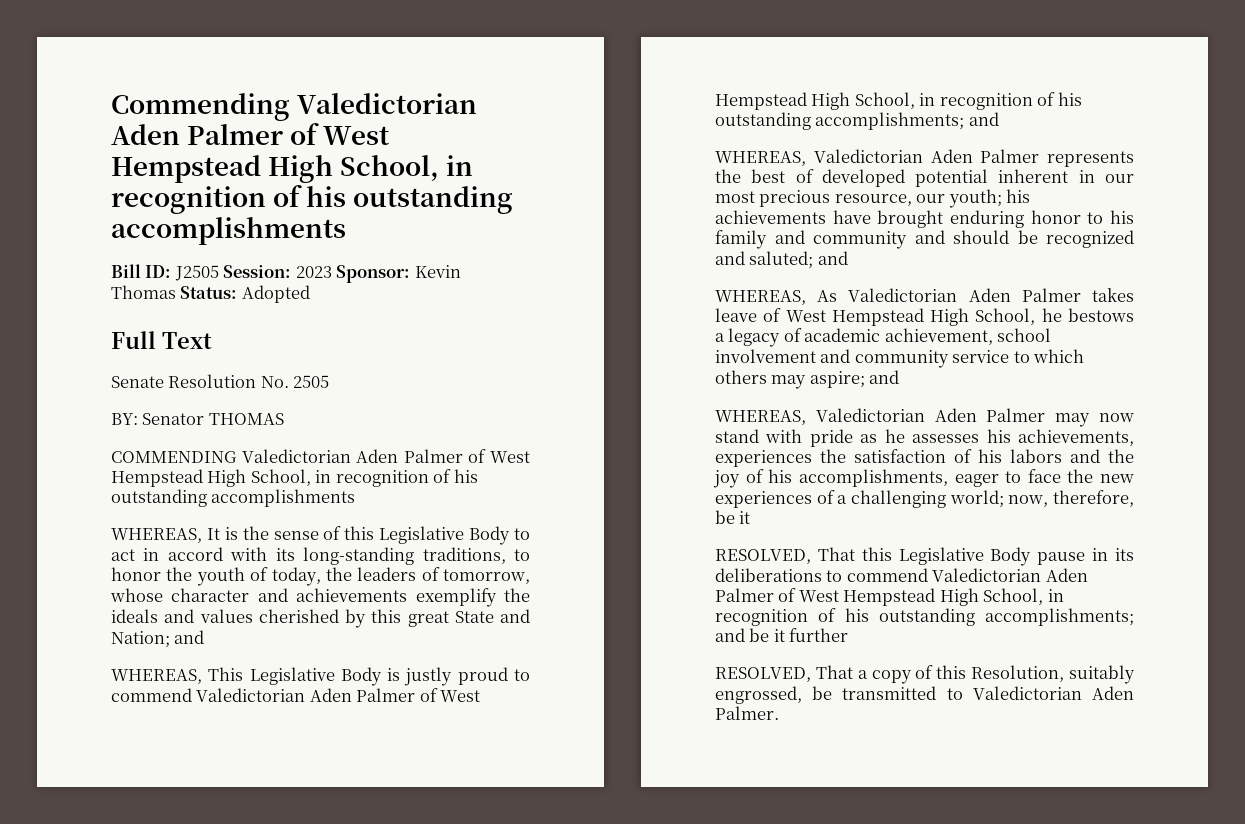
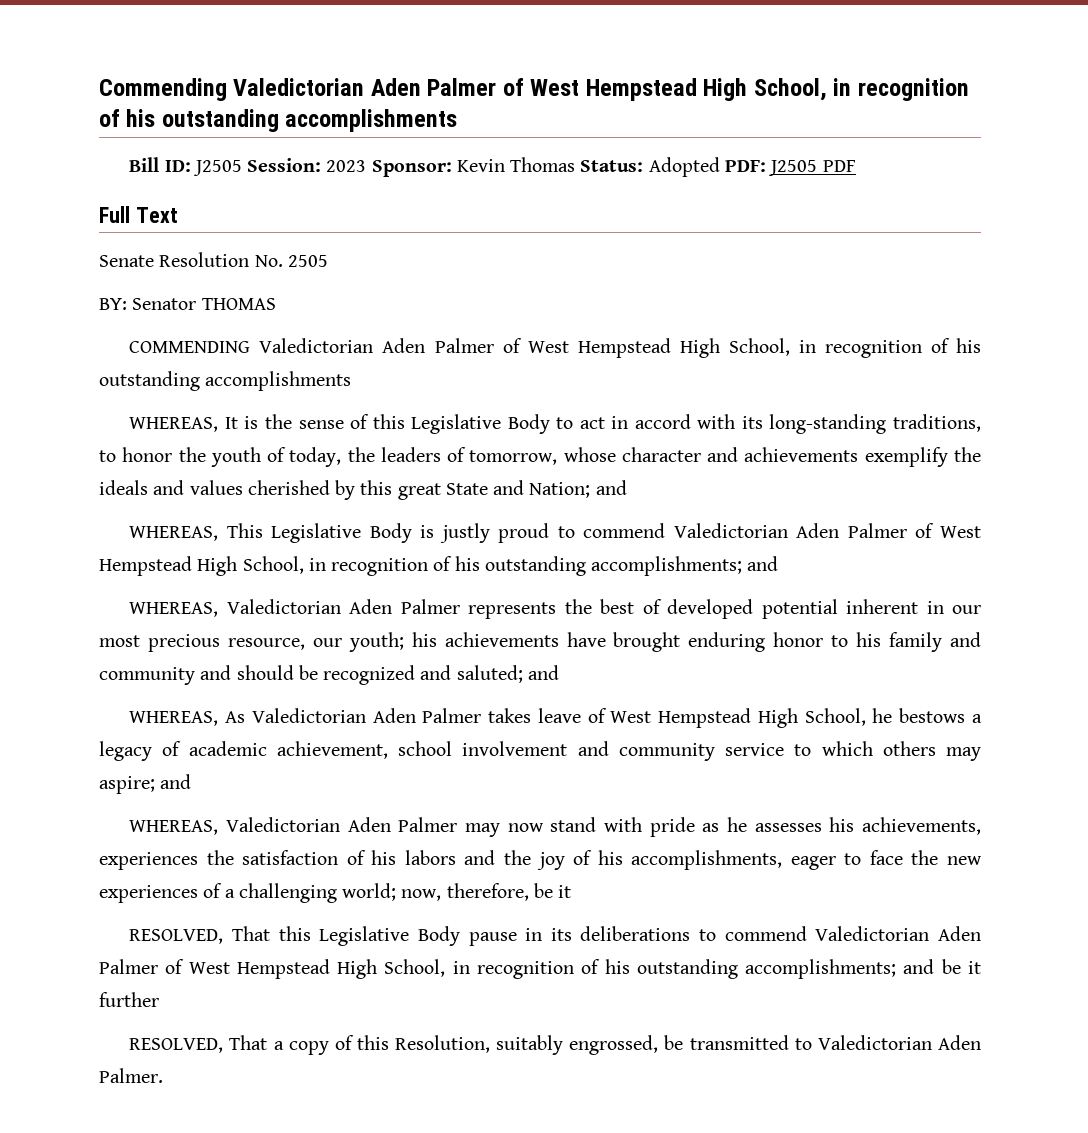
(310, 294) none -> [724,160,856,176] PDF: J2505 PDF

